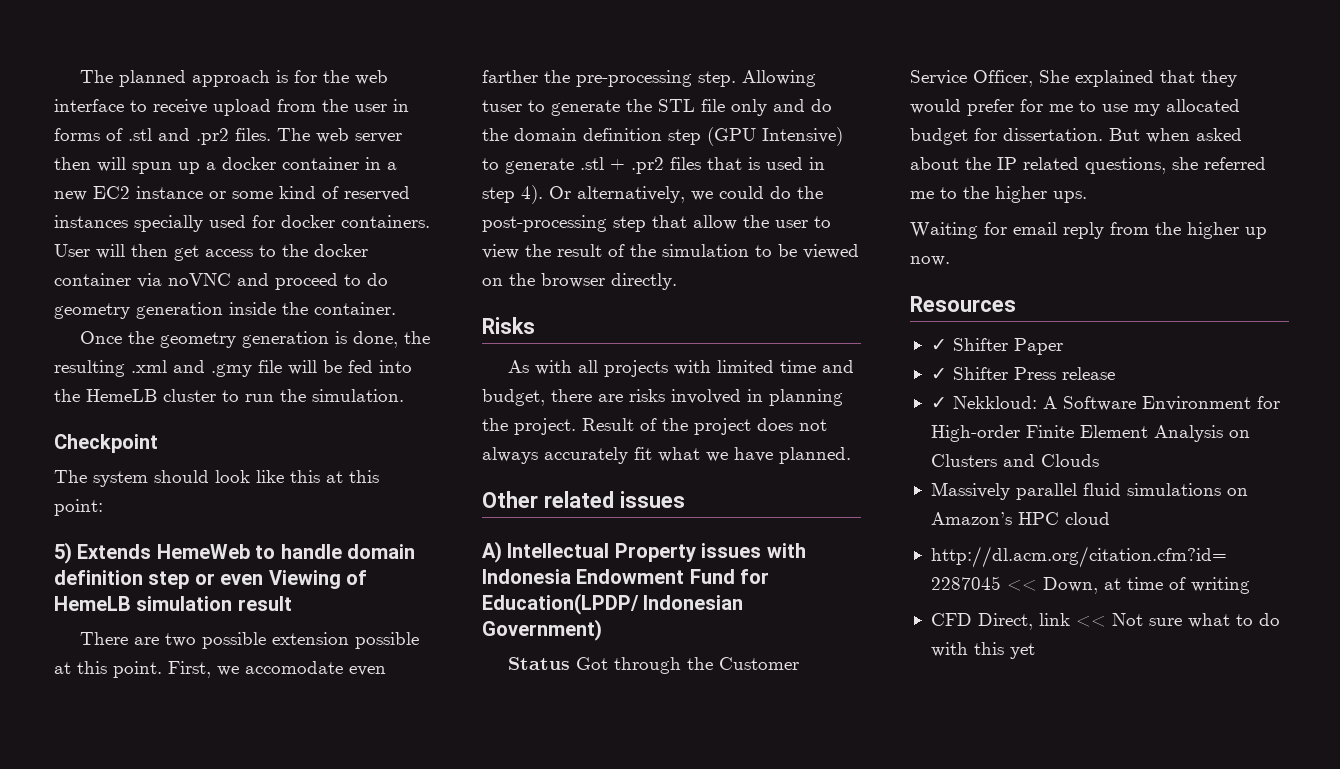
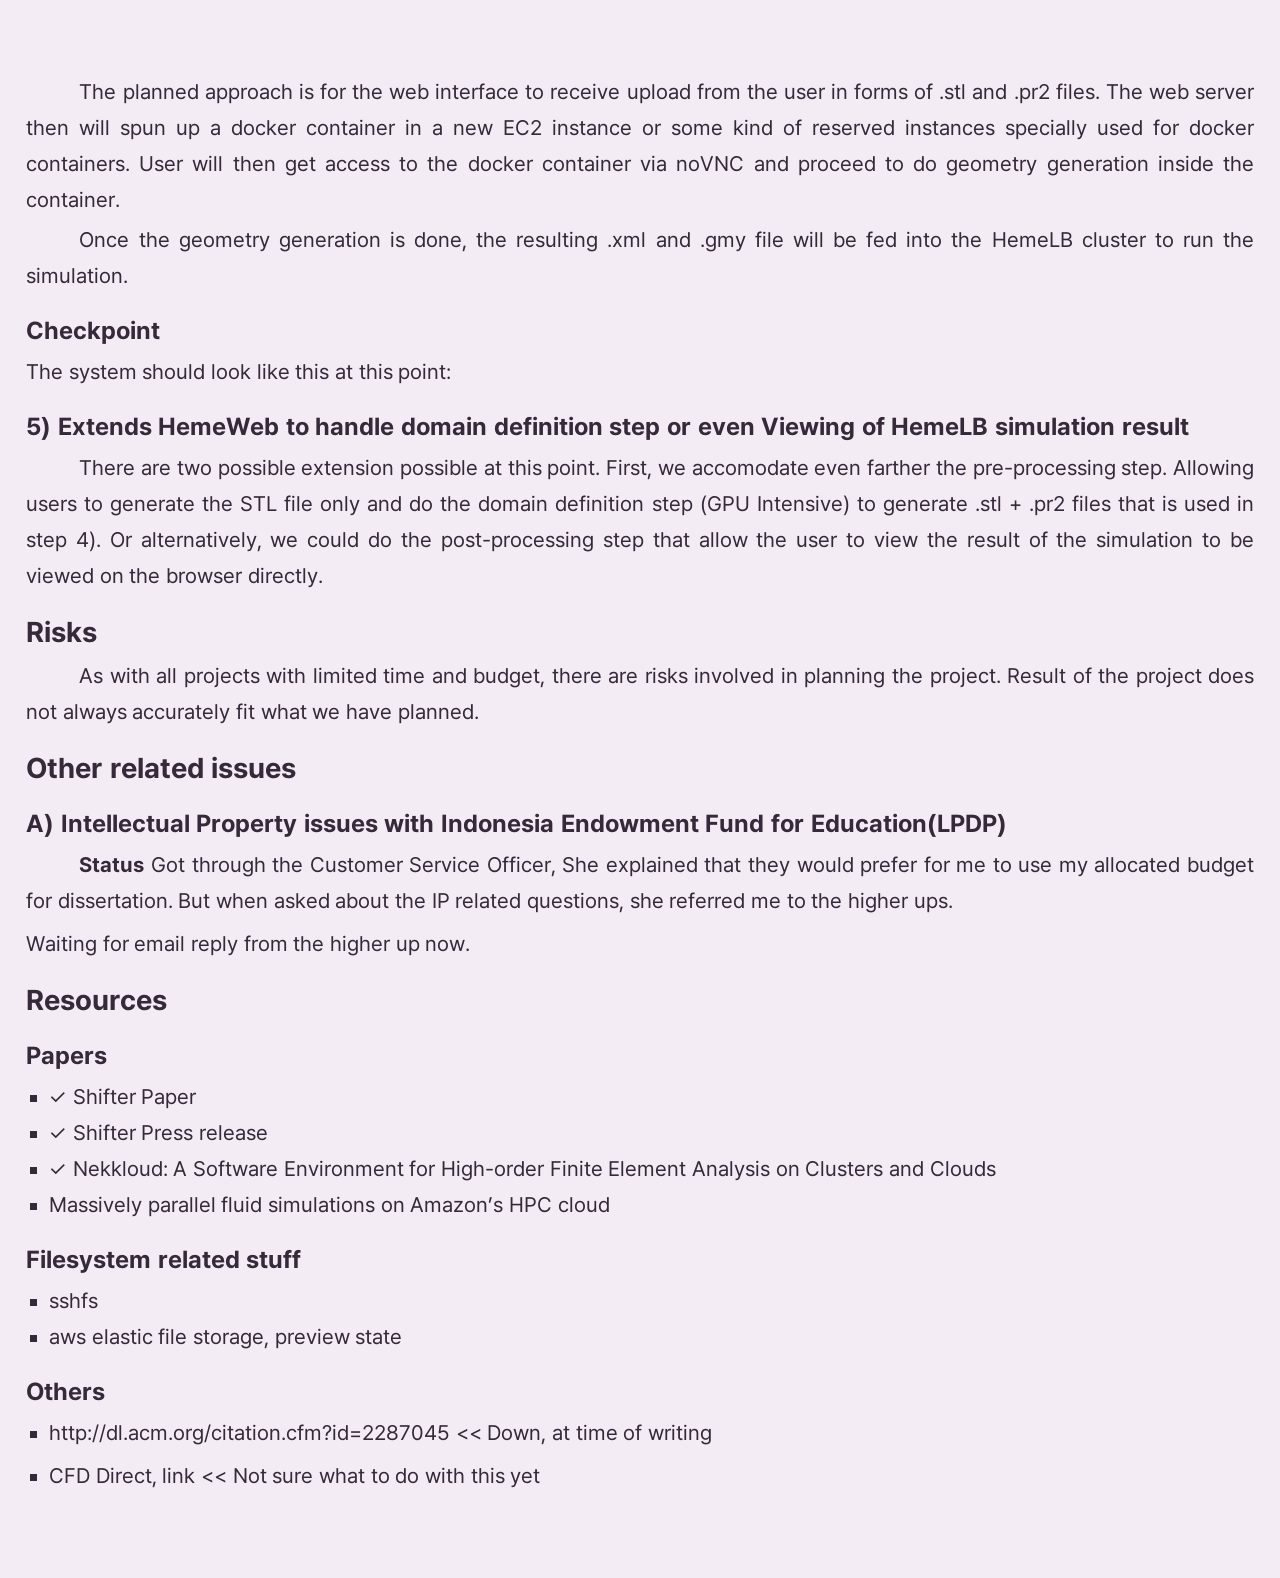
[482,100,522,112] tuser -> [26,499,77,512] users
[482,593,744,615] [482,619,602,641] Education(LPDP/ Indonesian Government) -> [810,813,1007,837] Education(LPDP)
(1016, 304) none -> [26,1046,107,1069] // Papers
(1110, 518) none -> [26,1249,302,1273] [49,1292,99,1309] [49,1328,403,1349] [26,1382,105,1401] // Filesystem related stuff // sshfs // aws elastic file storage, preview state // Others

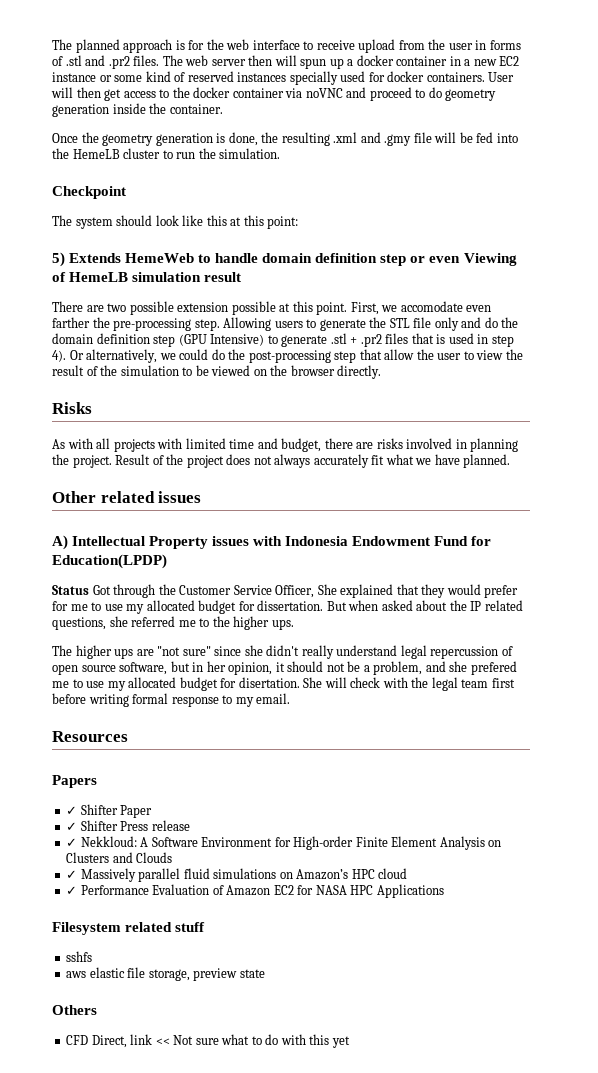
[26,935,471,956] Waiting for email reply from the higher up now. -> [52,645,513,659] [52,661,517,675] [52,677,515,691] [52,693,291,707] The higher ups are "not sure" since she didn't really understand legal repercussion of open source software, but in her opinion, it should not be a problem, and she prefered me to use my allocated budget for disertation. She will check with the legal team first before writing formal response to my email.
(996, 1168) none -> [66,870,78,879] ✓
(610, 1205) none -> [66,884,444,898] // ✓ Performance Evaluation of Amazon EC2 for NASA HPC Applications
[49,1424,713,1445] // http://dl.acm.org/citation.cfm?id=2287045 << Down, at time of writing -> (97, 1010) none

